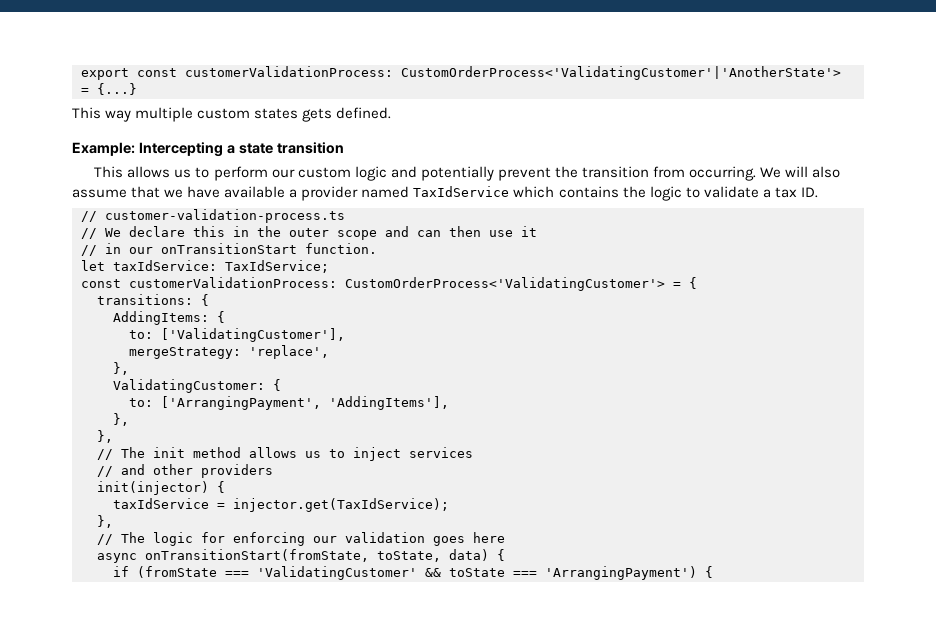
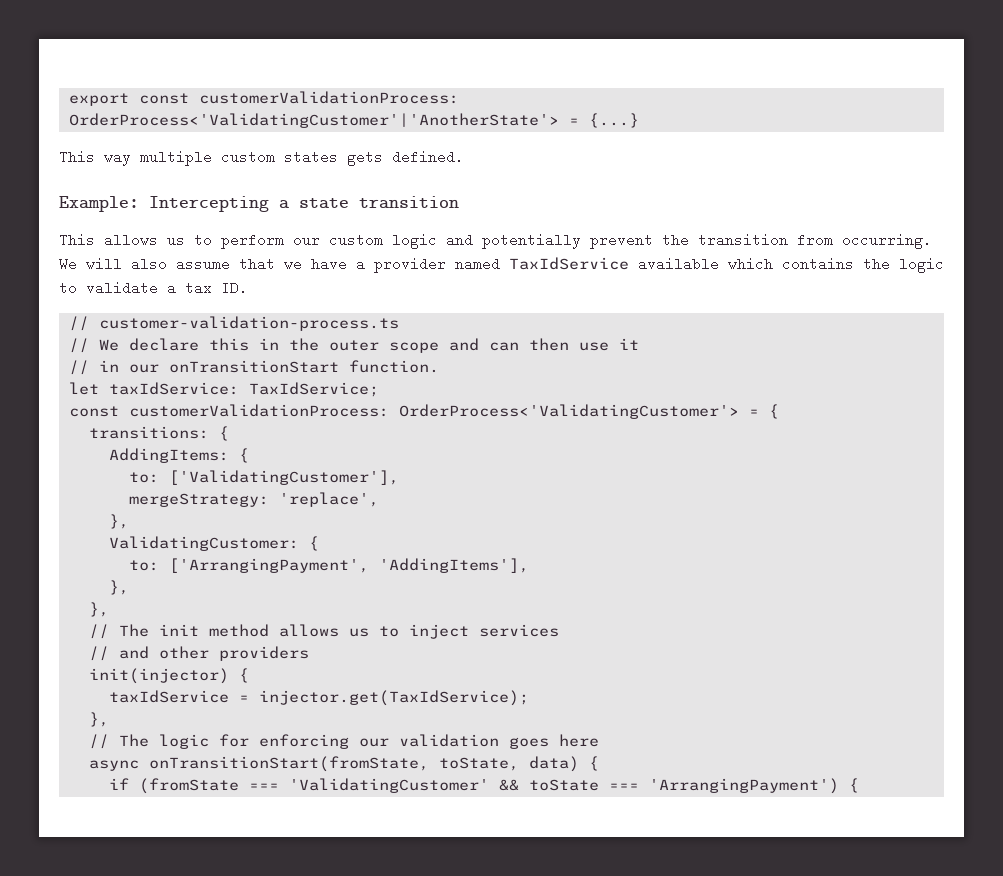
[401,66,841,80] CustomOrderProcess<'ValidatingCustomer'|'AnotherState'> -> [68,113,559,128] OrderProcess<'ValidatingCustomer'|'AnotherState'>
[224,186,286,198] available -> (347, 264) none
(510, 191) none -> [638,257,719,271] available
[345,277,665,291] CustomOrderProcess<'ValidatingCustomer'> -> [398,404,739,419] OrderProcess<'ValidatingCustomer'>

